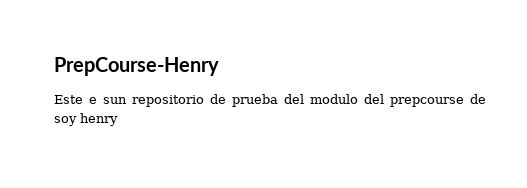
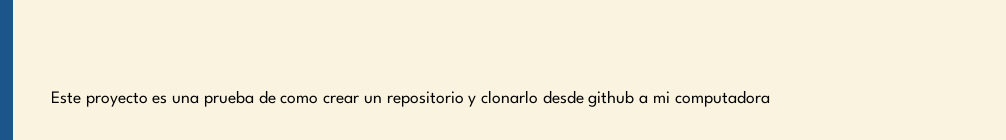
[54,57,219,76] [54,94,486,107] [54,113,118,126] PrepCourse-Henry // Este e sun repositorio de prueba del modulo del prepcourse de soy henry -> [51,90,770,107] Este proyecto es una prueba de como crear un repositorio y clonarlo desde github a mi computadora

